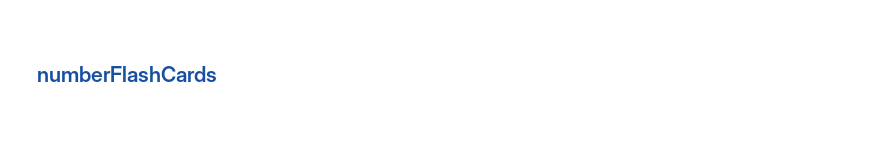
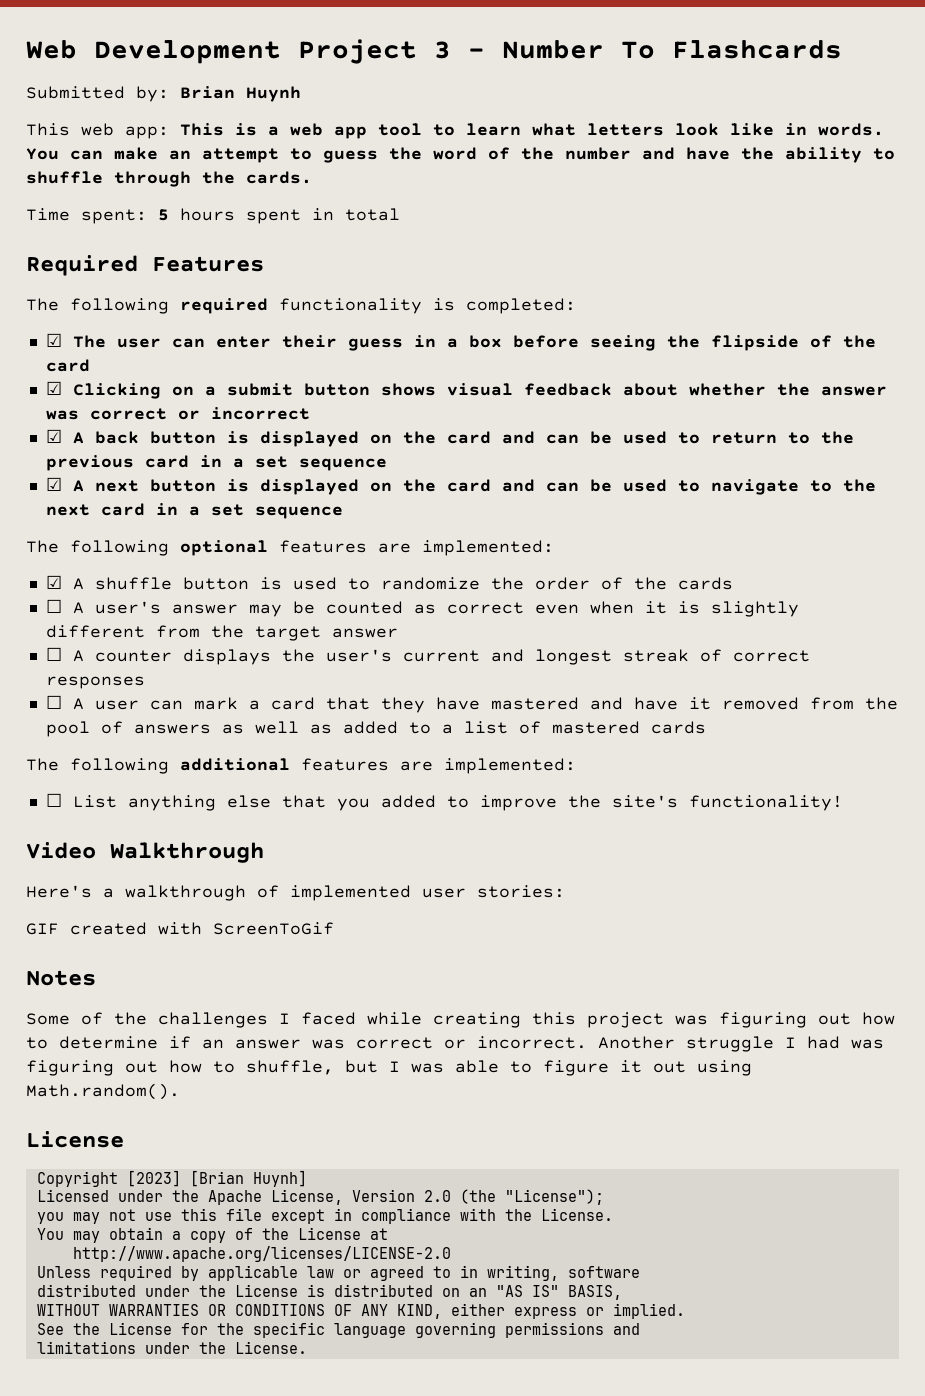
[37,66,217,82] numberFlashCards -> [26,39,842,64] [26,86,301,102] [26,123,884,139] [26,147,895,163] [26,171,312,187] [26,208,400,224] [26,255,264,276] [26,298,576,314] [45,333,876,351] [45,359,90,372] [45,381,887,399] [45,407,310,420] [45,429,854,447] [45,455,387,471] [45,477,876,495] [45,503,343,519] [26,540,554,556] [45,575,733,590] [45,599,799,617] [45,625,398,641] [45,647,810,665] [45,676,145,689] [45,695,898,713] [45,721,706,737] [26,758,576,774] [45,793,843,811] [26,842,264,863] [26,885,565,901] [26,922,334,935] [26,970,96,986] [26,1012,895,1028] [26,1036,884,1052] [26,1060,752,1076] [26,1083,180,1100] [26,1131,124,1148] [36,1170,307,1187] [36,1189,604,1205] [36,1208,613,1224] [36,1227,388,1243] [72,1246,451,1262] [36,1265,640,1281] [36,1284,622,1300] [36,1303,685,1319] [36,1322,640,1338] [36,1341,307,1354] Web Development Project 3 - Number To Flashcards // Submitted by: Brian Huynh // This web app: This is a web app tool to learn what letters look like in words. You can make an attempt to guess the word of the number and have the ability to shuffle through the cards. // Time spent: 5 hours spent in total // Required Features // The following required functionality is completed: // ☑ The user can enter their guess in a box before seeing the flipside of the card // ☑ Clicking on a submit button shows visual feedback about whether the answer was correct or incorrect // ☑ A back button is displayed on the card and can be used to return to the previous card in a set sequence // ☑ A next button is displayed on the card and can be used to navigate to the next card in a set sequence // The following optional features are implemented: // ☑ A shuffle button is used to randomize the order of the cards // ☐ A user's answer may be counted as correct even when it is slightly different from the target answer // ☐ A counter displays the user's current and longest streak of correct responses // ☐ A user can mark a card that they have mastered and have it removed from the pool of answers as well as added to a list of mastered cards // The following additional features are implemented: // ☐ List anything else that you added to improve the site's functionality! // Video Walkthrough // Here's a walkthrough of implemented user stories: // GIF created with ScreenToGif // Notes // Some of the challenges I faced while creating this project was figuring out how to determine if an answer was correct or incorrect. Another struggle I had was figuring out how to shuffle, but I was able to figure it out using Math.random(). // License // Copyright [2023] [Brian Huynh] // Licensed under the Apache License, Version 2.0 (the "License"); // you may not use this file except in compliance with the License. // You may obtain a copy of the License at // http://www.apache.org/licenses/LICENSE-2.0 // Unless required by applicable law or agreed to in writing, software // distributed under the License is distributed on an "AS IS" BASIS, // WITHOUT WARRANTIES OR CONDITIONS OF ANY KIND, either express or implied. // See the License for the specific language governing permissions and // limitations under the License.

